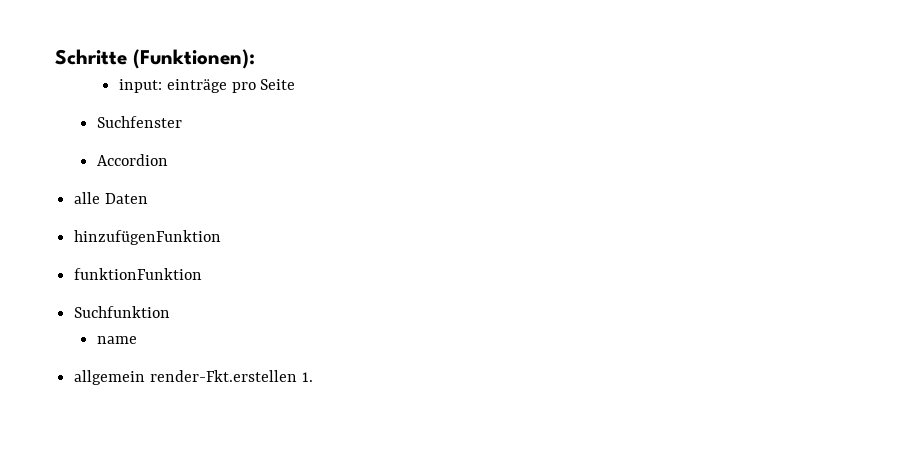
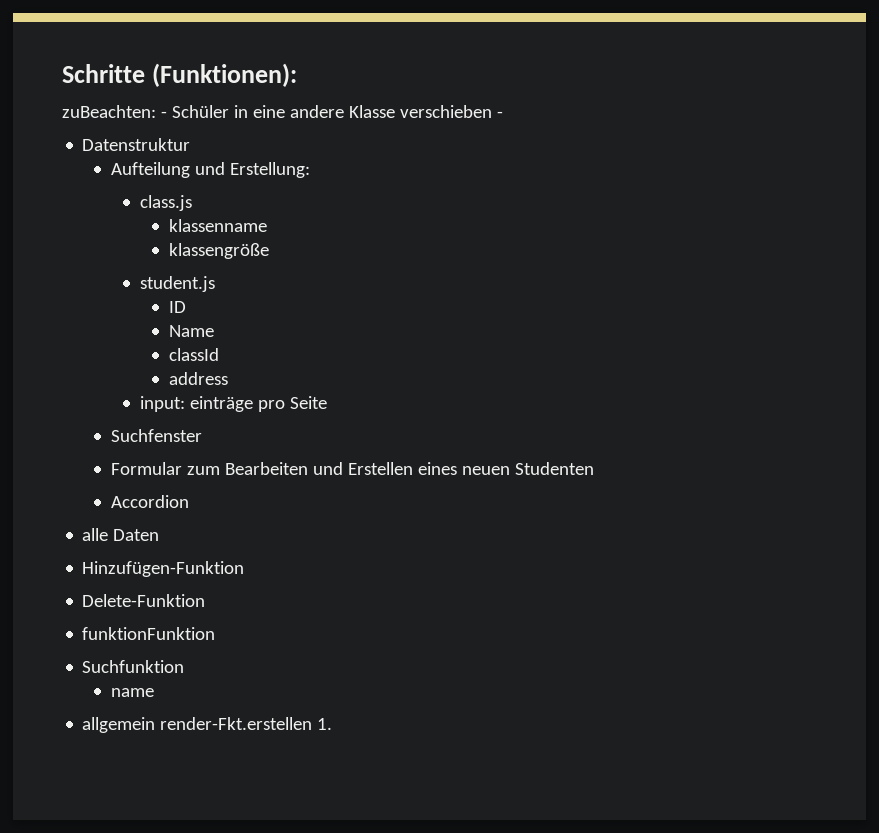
(255, 59) none -> [62,105,503,118] [82,138,191,151] [111,162,311,178] [139,195,192,211] [168,219,267,232] [168,243,269,259] [139,276,215,292] [168,301,186,313] [168,325,214,337] [168,348,219,361] [168,372,228,385] // zuBeachten: - Schüler in eine andere Klasse verschieben - // Datenstruktur // Aufteilung und Erstellung: // class.js // klassenname // klassengröße // student.js // ID // Name // classId // address
(182, 122) none -> [111,462,595,475] // Formular zum Bearbeiten und Erstellen eines neuen Studenten
[74,230,222,245] hinzufügenFunktion -> [82,561,245,577] [82,594,206,607] Hinzufügen-Funktion // Delete-Funktion

